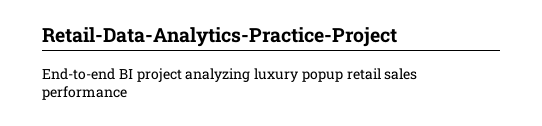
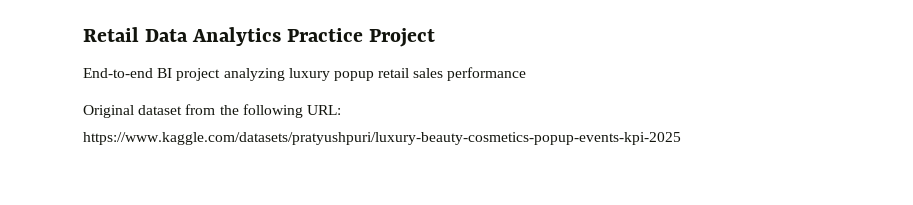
[42,27,397,47] Retail-Data-Analytics-Practice-Project -> [83,27,436,47] Retail Data Analytics Practice Project
(127, 93) none -> [83,104,341,118] [83,132,681,145] // Original dataset from the following URL: https://www.kaggle.com/datasets/pratyushpuri/luxury-beauty-cosmetics-popup-events-kpi-2025

